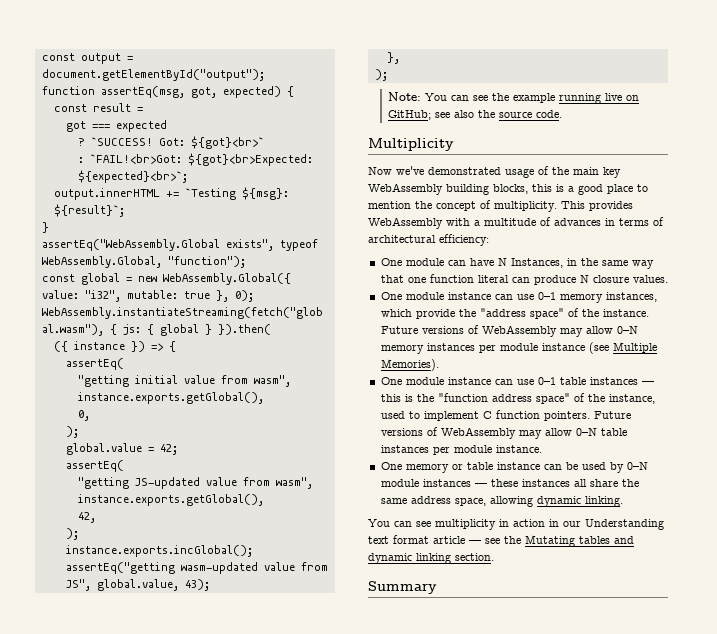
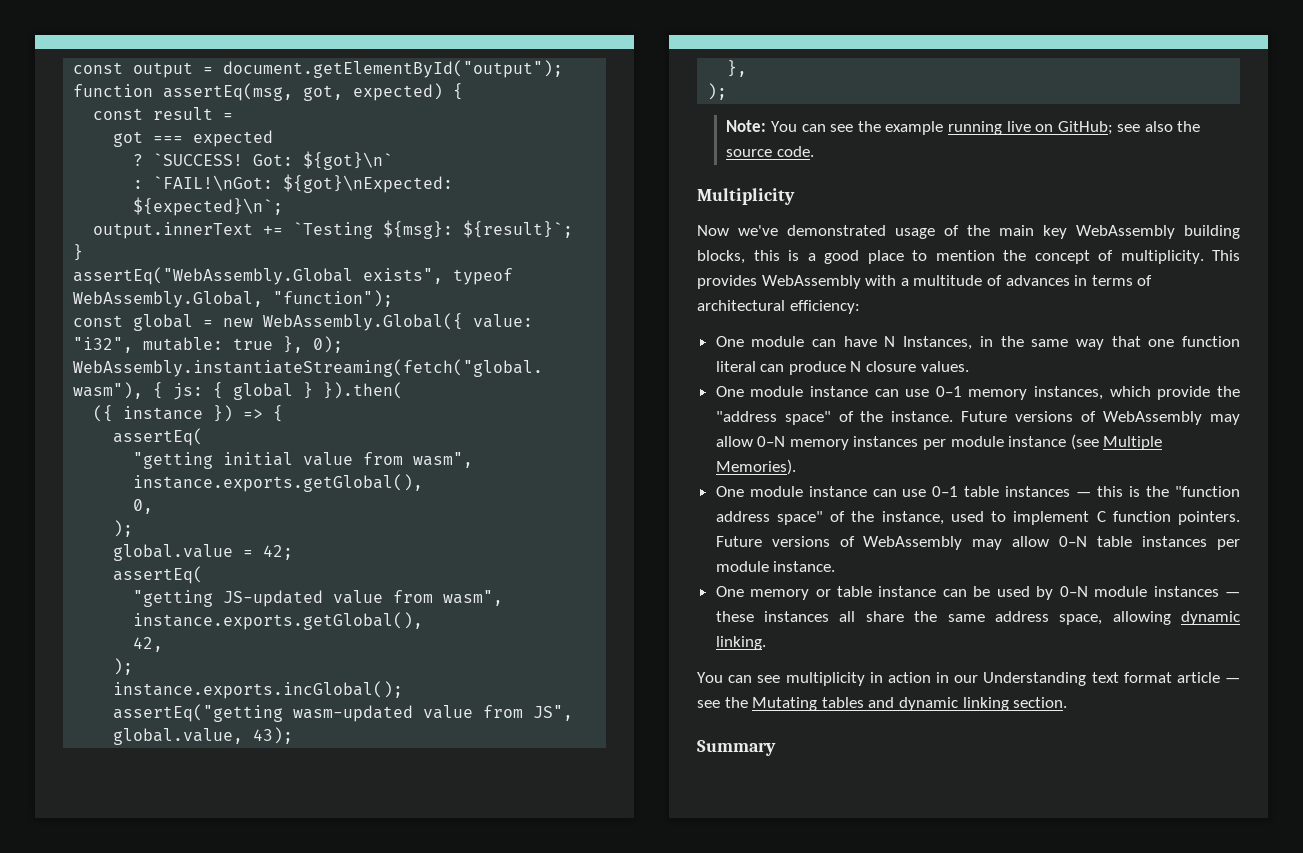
[190,136,264,149] ${got}<br>` -> [303,151,394,170] ${got}\n`
[89,153,313,166] [77,170,188,183] [53,188,160,200] `FAIL!<br>Got: ${got}<br>Expected: ${expected}<br>`; // output.innerHTML -> [153,174,454,193] [133,197,284,216] [93,222,254,239] `FAIL!\nGot: ${got}\nExpected: ${expected}\n`; // output.innerText

